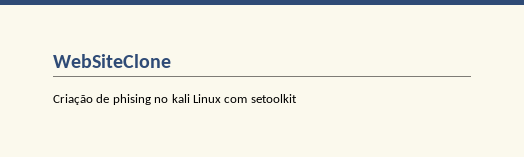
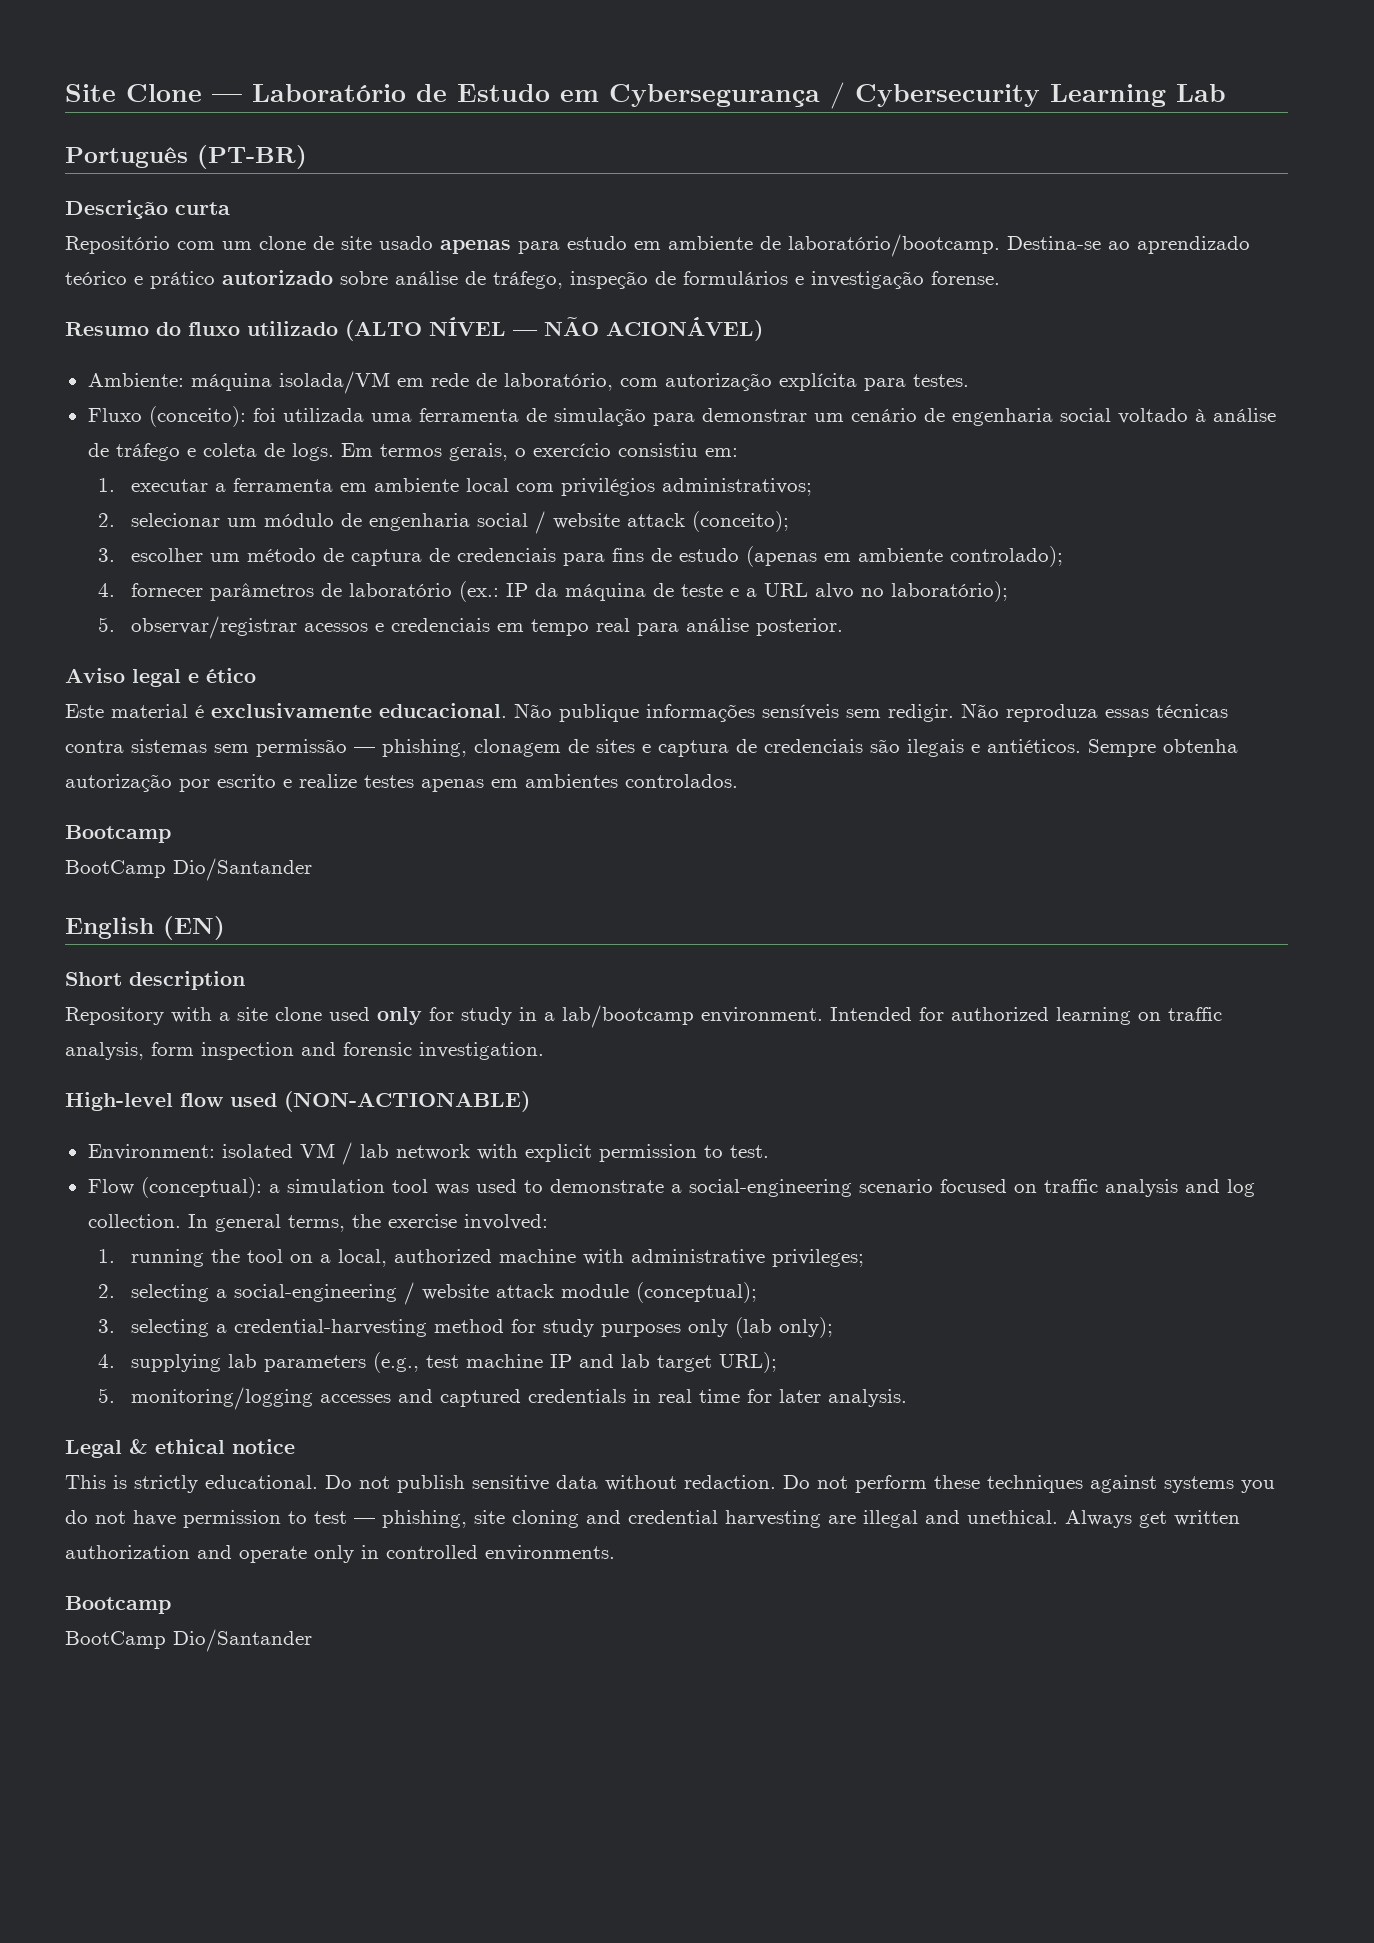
[53,54,171,68] [53,94,297,105] WebSiteClone // Criação de phising no kali Linux com setoolkit -> [65,82,1226,109] [65,145,307,169] [65,200,230,219] [65,234,1250,257] [65,270,1000,289] [65,317,763,341] [87,371,969,394] [87,406,1276,427] [87,443,738,461] [98,478,813,496] [98,511,790,534] [98,546,1064,567] [98,581,1009,602] [98,616,844,639] [65,668,256,687] [65,703,1228,722] [65,739,1238,757] [65,774,738,792] [65,825,171,843] [65,858,312,881] [65,916,225,940] [65,971,245,990] [65,1005,1222,1028] [65,1042,544,1060] [65,1091,530,1112] [87,1142,769,1165] [87,1177,1255,1198] [87,1214,548,1232] [98,1249,865,1267] [98,1282,758,1305] [98,1317,834,1338] [98,1352,778,1373] [98,1387,908,1410] [65,1439,295,1458] [65,1475,1275,1493] [65,1510,1240,1528] [65,1545,615,1563] [65,1596,171,1614] [65,1629,312,1652] Site Clone — Laboratório de Estudo em Cybersegurança / Cybersecurity Learning Lab // Português (PT-BR) // Descrição curta // Repositório com um clone de site usado apenas para estudo em ambiente de laboratório/bootcamp. Destina-se ao aprendizado teórico e prático autorizado sobre análise de tráfego, inspeção de formulários e investigação forense. // Resumo do fluxo utilizado (ALTO NÍVEL — NÃO ACIONÁVEL) // Ambiente: máquina isolada/VM em rede de laboratório, com autorização explícita para testes. // Fluxo (conceito): foi utilizada uma ferramenta de simulação para demonstrar um cenário de engenharia social voltado à análise de tráfego e coleta de logs. Em termos gerais, o exercício consistiu em: // 1. executar a ferramenta em ambiente local com privilégios administrativos; // 2. selecionar um módulo de engenharia social / website attack (conceito); // 3. escolher um método de captura de credenciais para fins de estudo (apenas em ambiente controlado); // 4. fornecer parâmetros de laboratório (ex.: IP da máquina de teste e a URL alvo no laboratório); // 5. observar/registrar acessos e credenciais em tempo real para análise posterior. // Aviso legal e ético // Este material é exclusivamente educacional. Não publique informações sensíveis sem redigir. Não reproduza essas técnicas contra sistemas sem permissão — phishing, clonagem de sites e captura de credenciais são ilegais e antiéticos. Sempre obtenha autorização por escrito e realize testes apenas em ambientes controlados. // Bootcamp // BootCamp Dio/Santander // English (EN) // Short description // Repository with a site clone used only for study in a lab/bootcamp environment. Intended for authorized learning on traffic analysis, form inspection and forensic investigation. // High-level flow used (NON-ACTIONABLE) // Environment: isolated VM / lab network with explicit permission to test. // Flow (conceptual): a simulation tool was used to demonstrate a social-engineering scenario focused on traffic analysis and log collection. In general terms, the exercise involved: // 1. running the tool on a local, authorized machine with administrative privileges; // 2. selecting a social-engineering / website attack module (conceptual); // 3. selecting a credential-harvesting method for study purposes only (lab only); // 4. supplying lab parameters (e.g., test machine IP and lab target URL); // 5. monitoring/logging accesses and captured credentials in real time for later analysis. // Legal & ethical notice // This is strictly educational. Do not publish sensitive data without redaction. Do not perform these techniques against systems you do not have permission to test — phishing, site cloning and credential harvesting are illegal and unethical. Always get written authorization and operate only in controlled environments. // Bootcamp // BootCamp Dio/Santander

